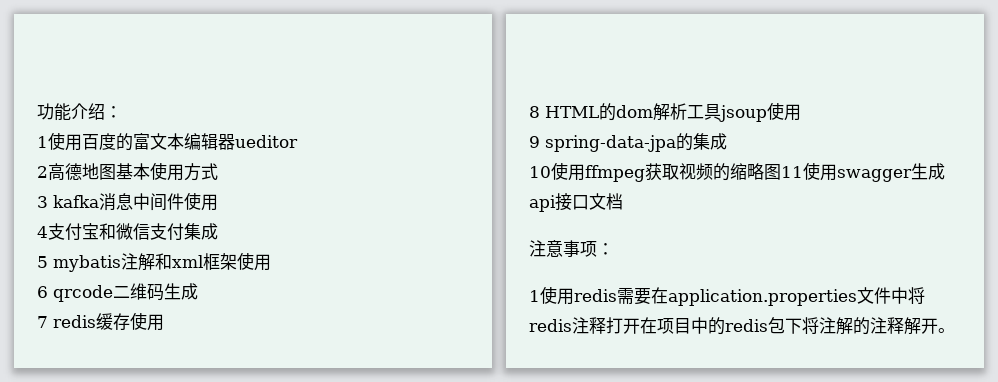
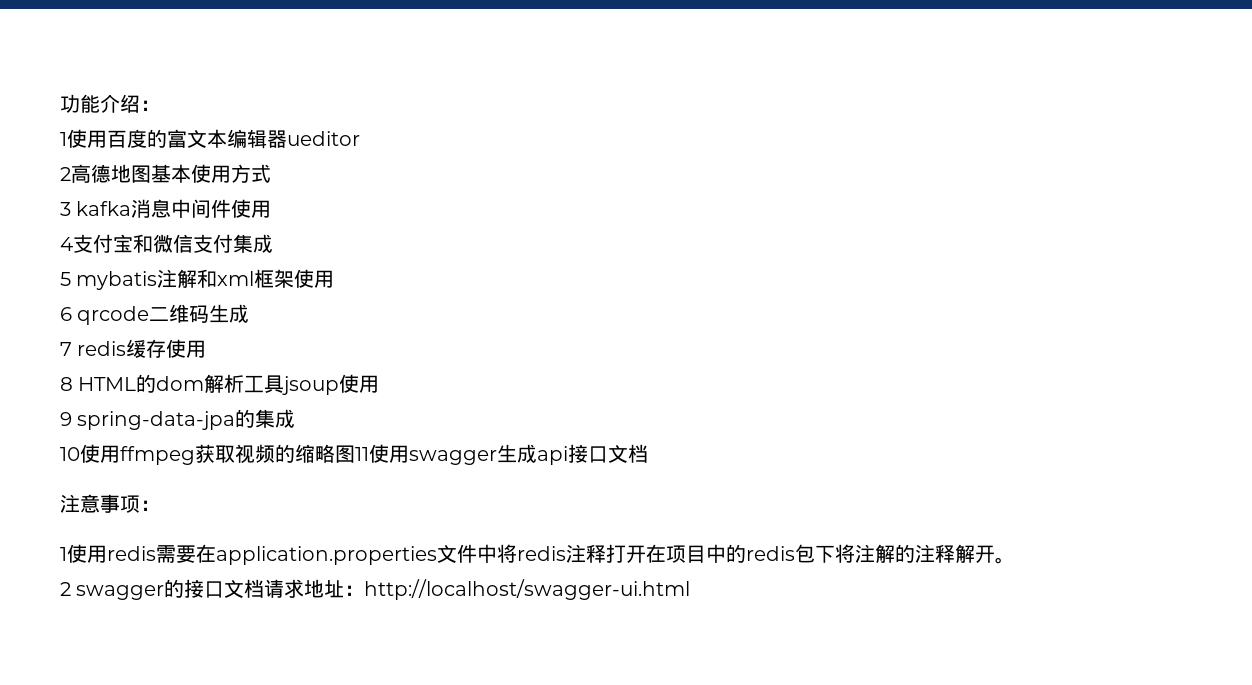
(955, 330) none -> [60,579,691,600] // 2 swagger的接口文档请求地址：http://localhost/swagger-ui.html

